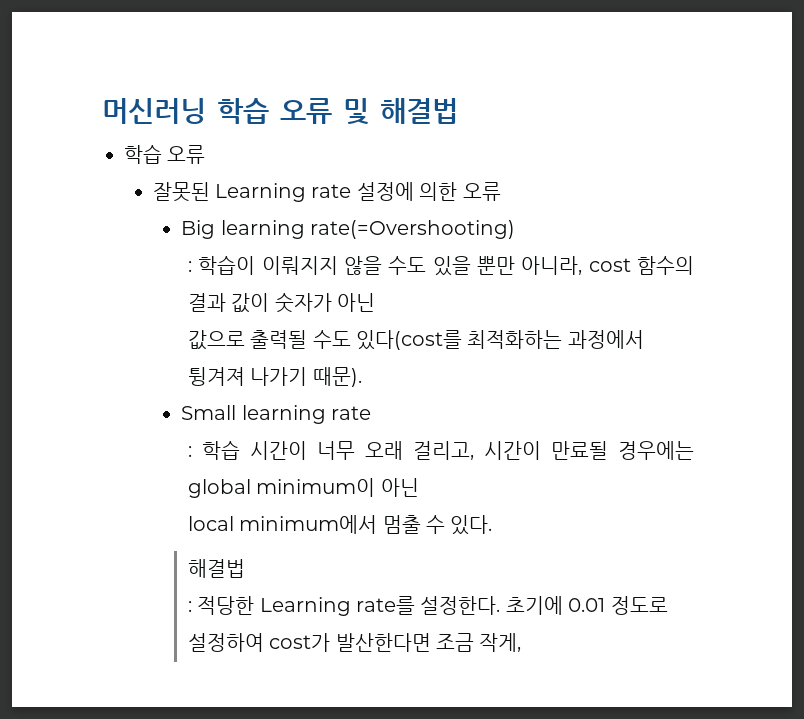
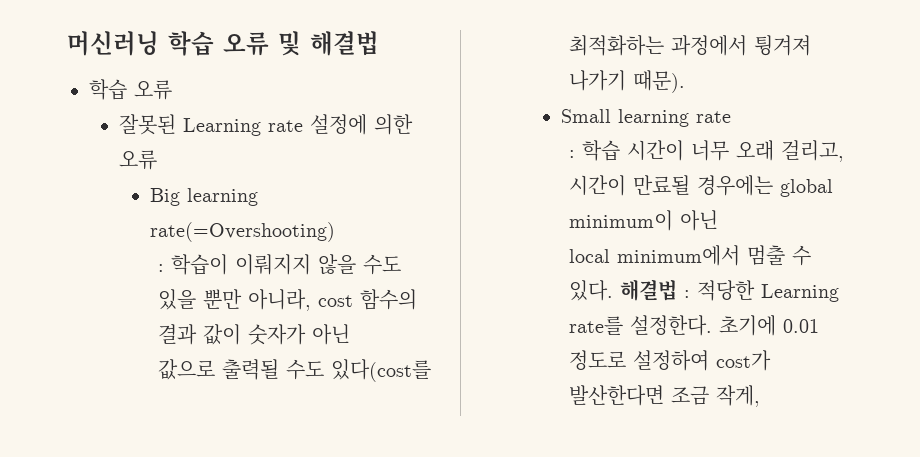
[187,559,245,578] // 해결법 // -> [619,279,677,301] 해결법

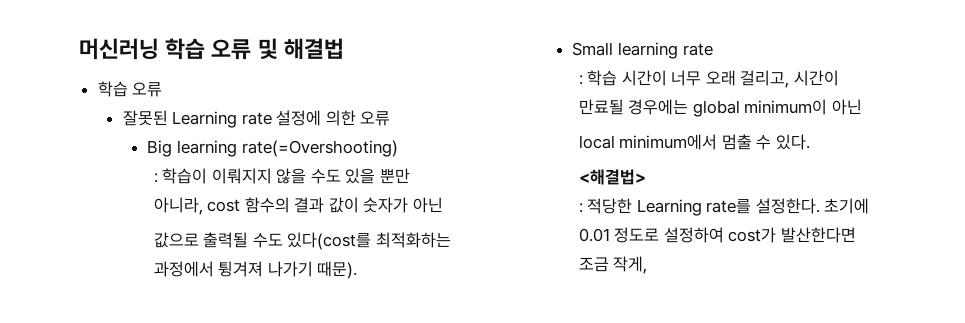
[619,279,677,301] 해결법 -> [578,169,646,185] // <해결법> //

